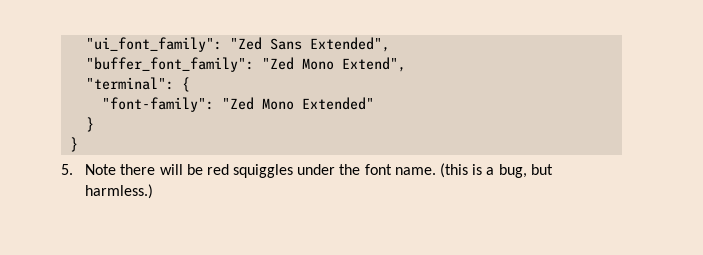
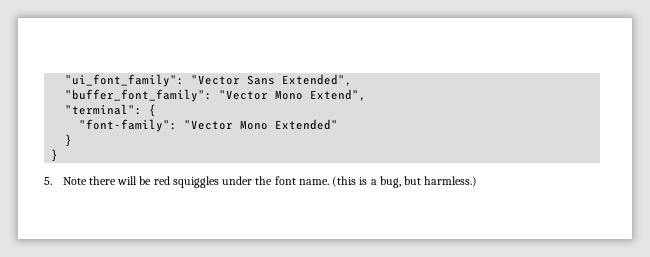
[230,37,263,50] "Zed -> [191,75,241,85] "Vector
[262,57,295,70] "Zed -> [219,90,269,100] "Vector
[222,97,255,110] "Zed -> [184,120,234,130] "Vector

